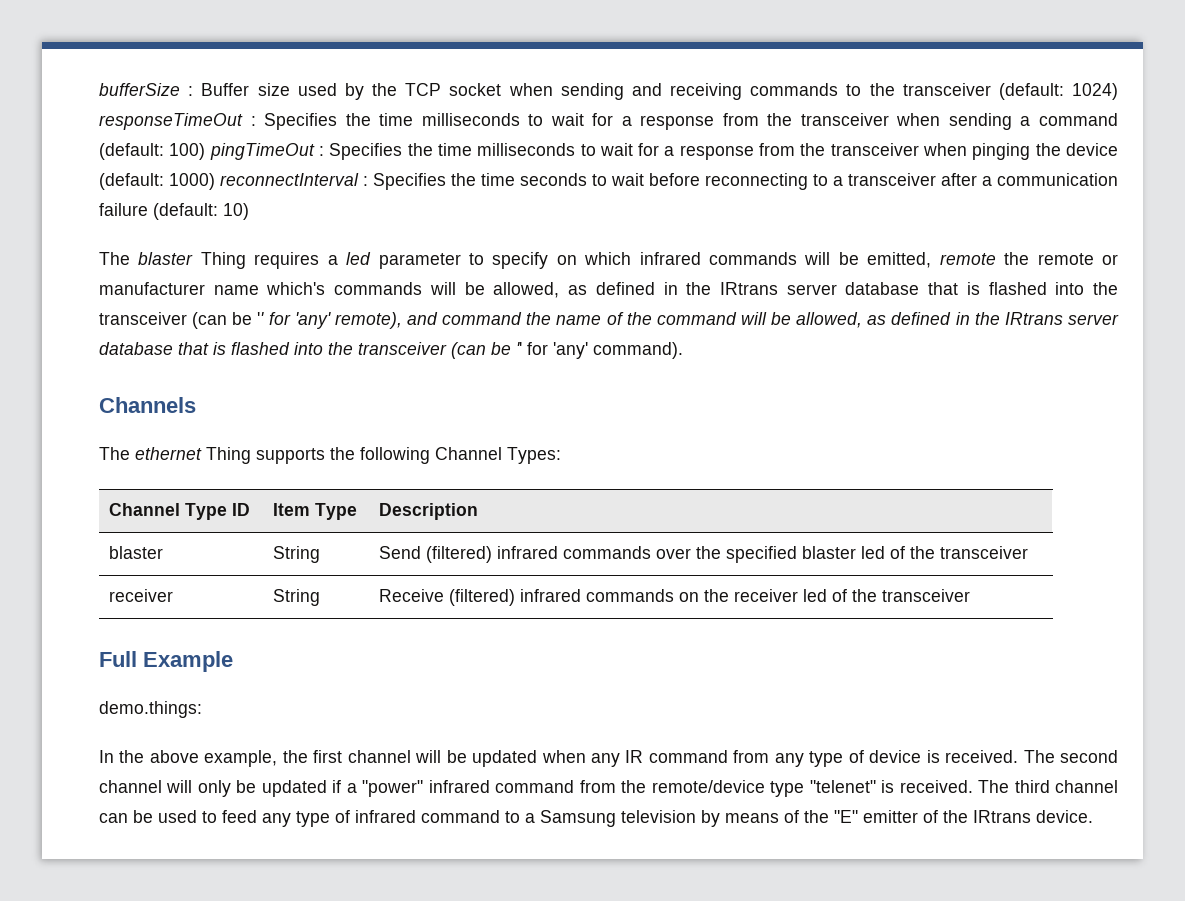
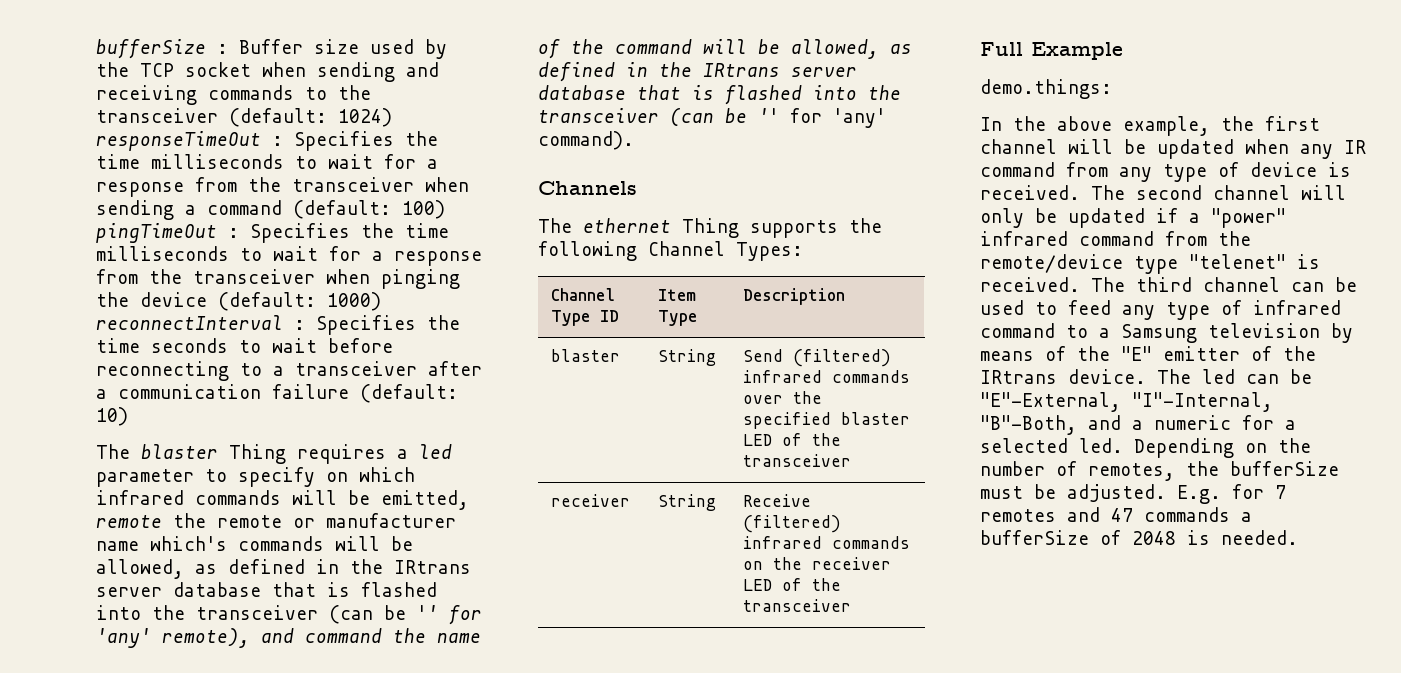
[861,546,886,559] led -> [742,434,772,446] LED
[803,589,828,602] led -> [742,579,772,591] LED
(1093, 816) none -> [1157,369,1312,384] [980,392,1273,412] [980,415,1296,435] [980,438,1311,458] [980,461,1339,481] [980,484,1286,504] [980,507,1252,522] [980,530,1298,545] The led can be "E"-External, "I"-Internal, "B"-Both, and a numeric for a selected led. Depending on the number of remotes, the bufferSize must be adjusted. E.g. for 7 remotes and 47 commands a bufferSize of 2048 is needed.

